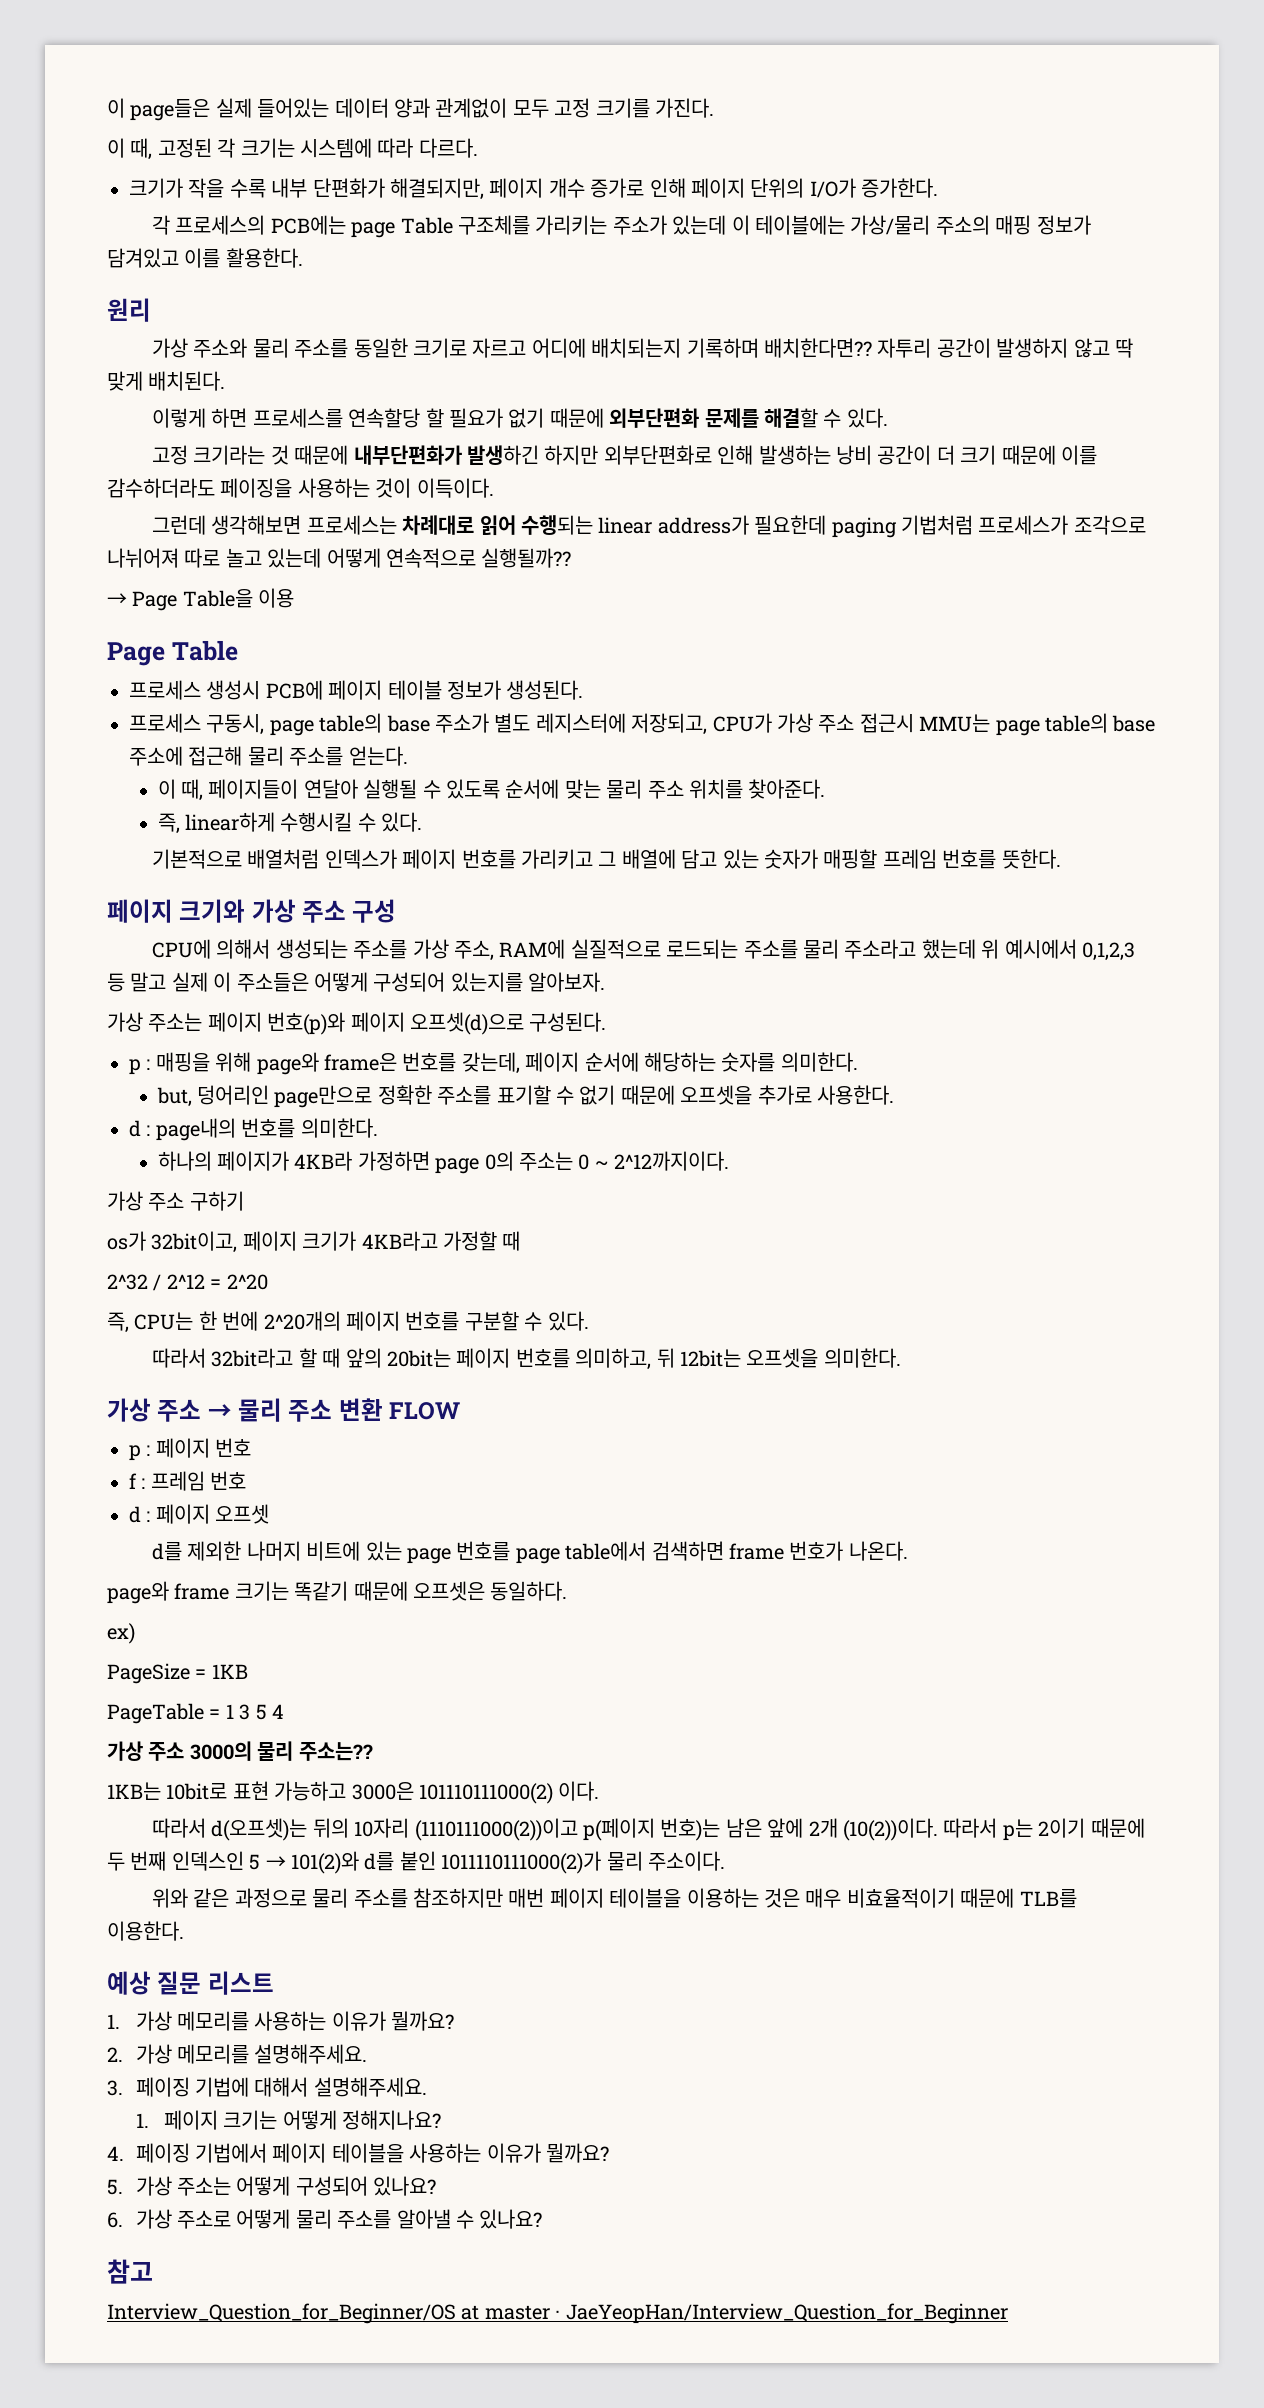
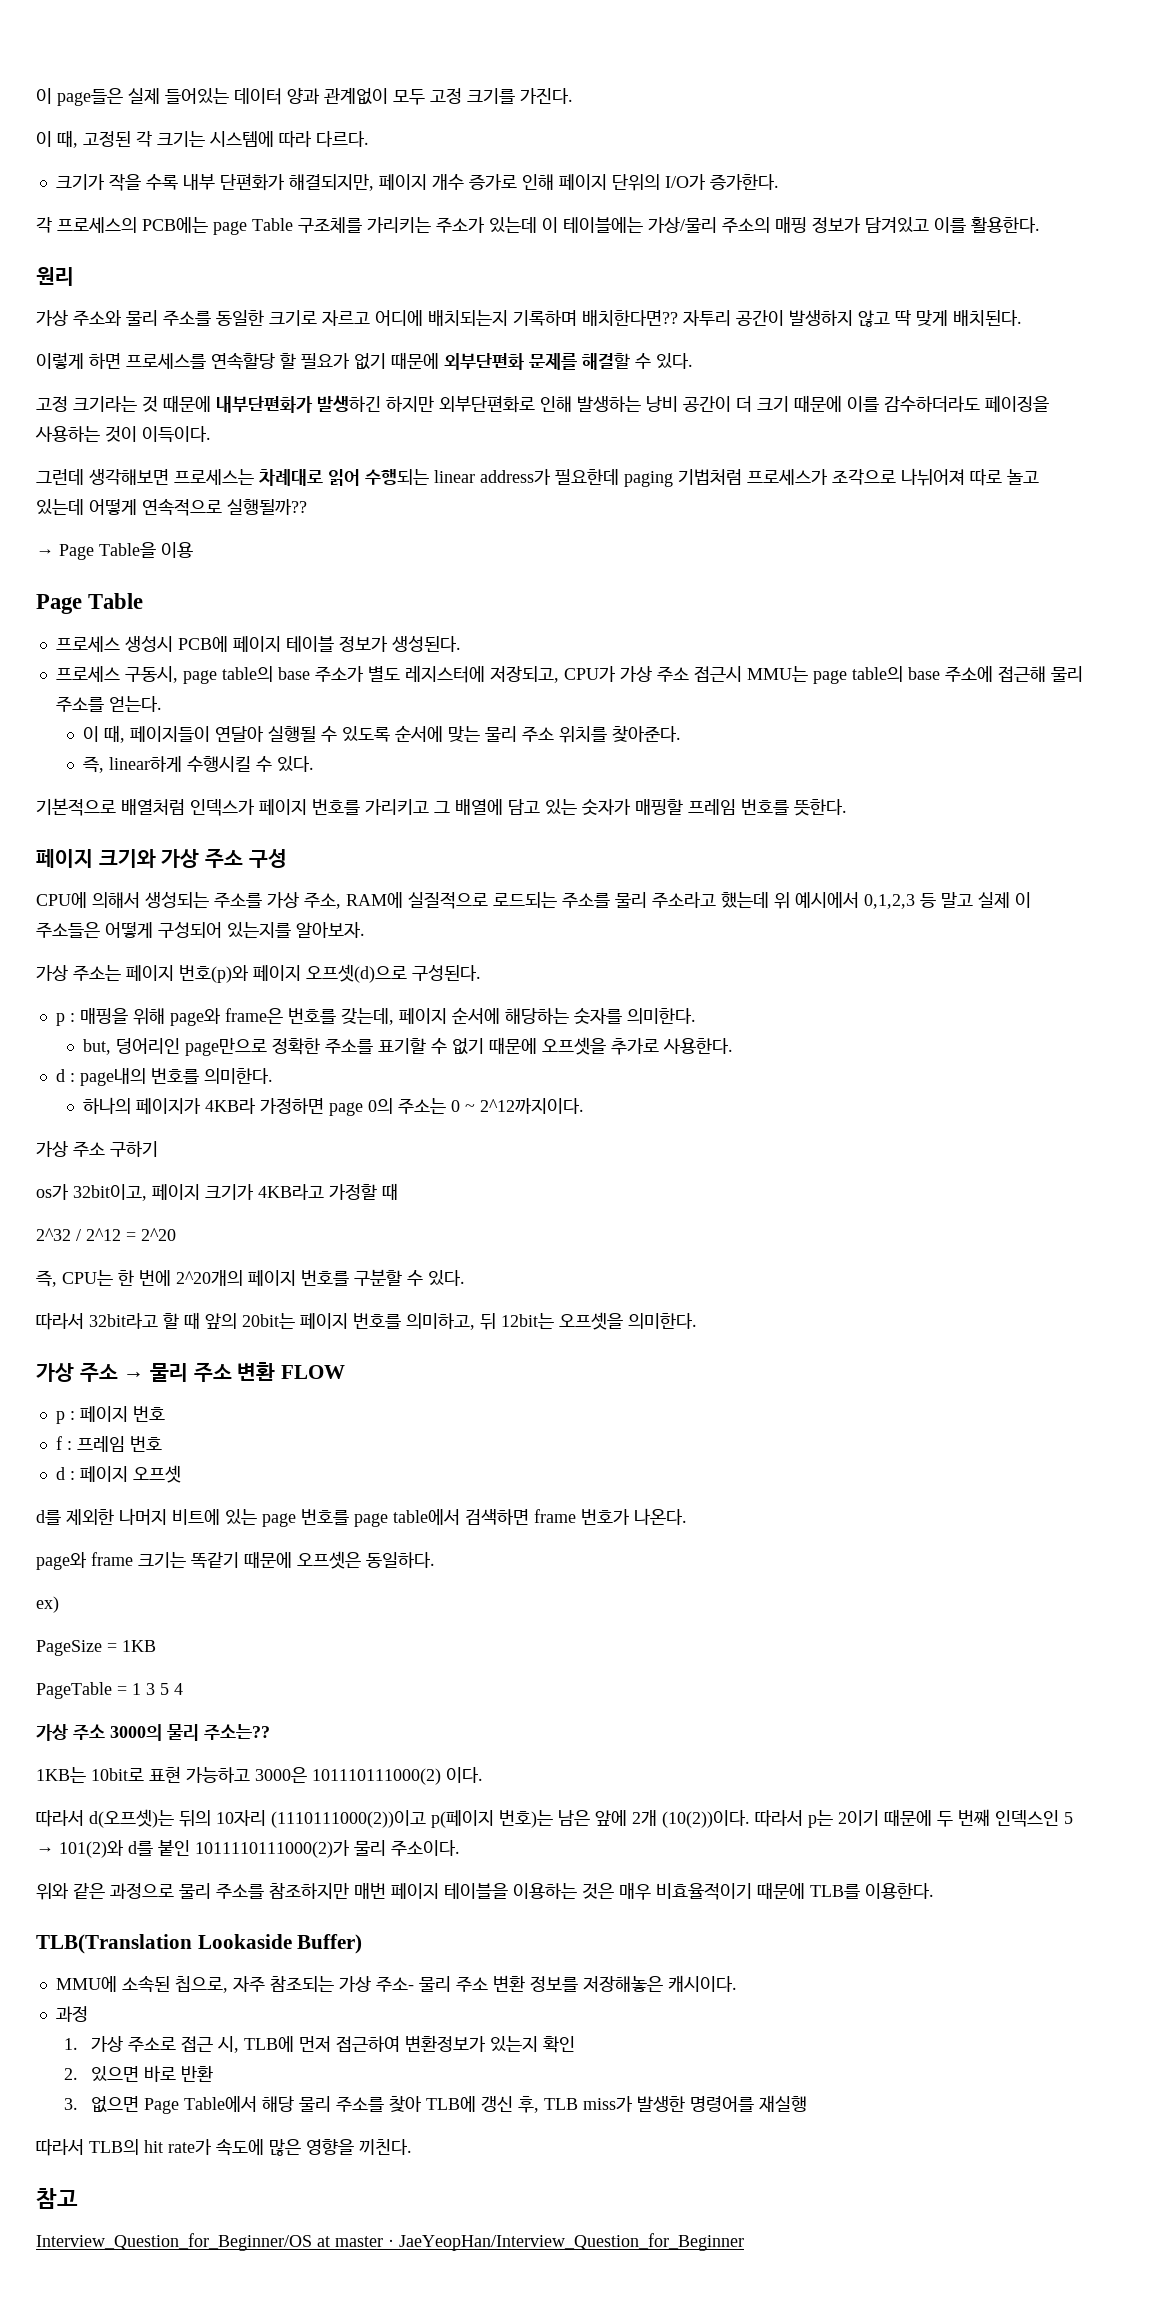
[107,1971,274,1995] [107,2011,455,2031] [107,2044,368,2064] [107,2077,427,2097] [135,2110,442,2130] [107,2143,609,2163] [107,2176,437,2196] [107,2209,543,2229] 예상 질문 리스트 // 1. 가상 메모리를 사용하는 이유가 뭘까요? // 2. 가상 메모리를 설명해주세요. // 3. 페이징 기법에 대해서 설명해주세요. // 1. 페이지 크기는 어떻게 정해지나요? // 4. 페이징 기법에서 페이지 테이블을 사용하는 이유가 뭘까요? // 5. 가상 주소는 어떻게 구성되어 있나요? // 6. 가상 주소로 어떻게 물리 주소를 알아낼 수 있나요? -> [36,1934,363,1954] [55,1975,737,1993] [55,2006,88,2022] [63,2035,576,2053] [63,2065,214,2082] [63,2095,808,2114] [36,2139,412,2156] TLB(Translation Lookaside Buffer) // MMU에 소속된 칩으로, 자주 참조되는 가상 주소- 물리 주소 변환 정보를 저장해놓은 캐시이다. // 과정 // 1. 가상 주소로 접근 시, TLB에 먼저 접근하여 변환정보가 있는지 확인 // 2. 있으면 바로 반환 // 3. 없으면 Page Table에서 해당 물리 주소를 찾아 TLB에 갱신 후, TLB miss가 발생한 명령어를 재실행 // 따라서 TLB의 hit rate가 속도에 많은 영향을 끼친다.

